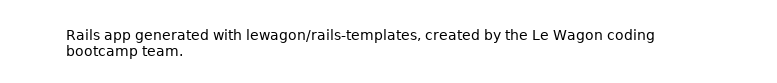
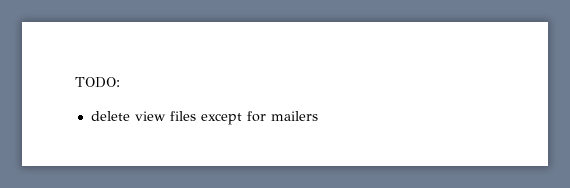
[66,29,655,43] [66,45,183,59] Rails app generated with lewagon/rails-templates, created by the Le Wagon coding bootcamp team. -> [75,77,120,88] [90,111,318,125] TODO: // delete view files except for mailers

